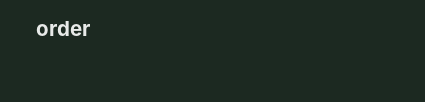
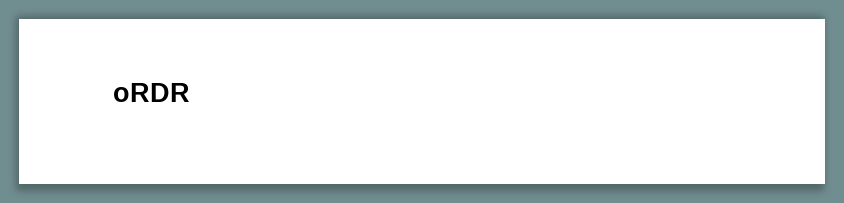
[36,21,90,36] order -> [113,83,190,102] oRDR

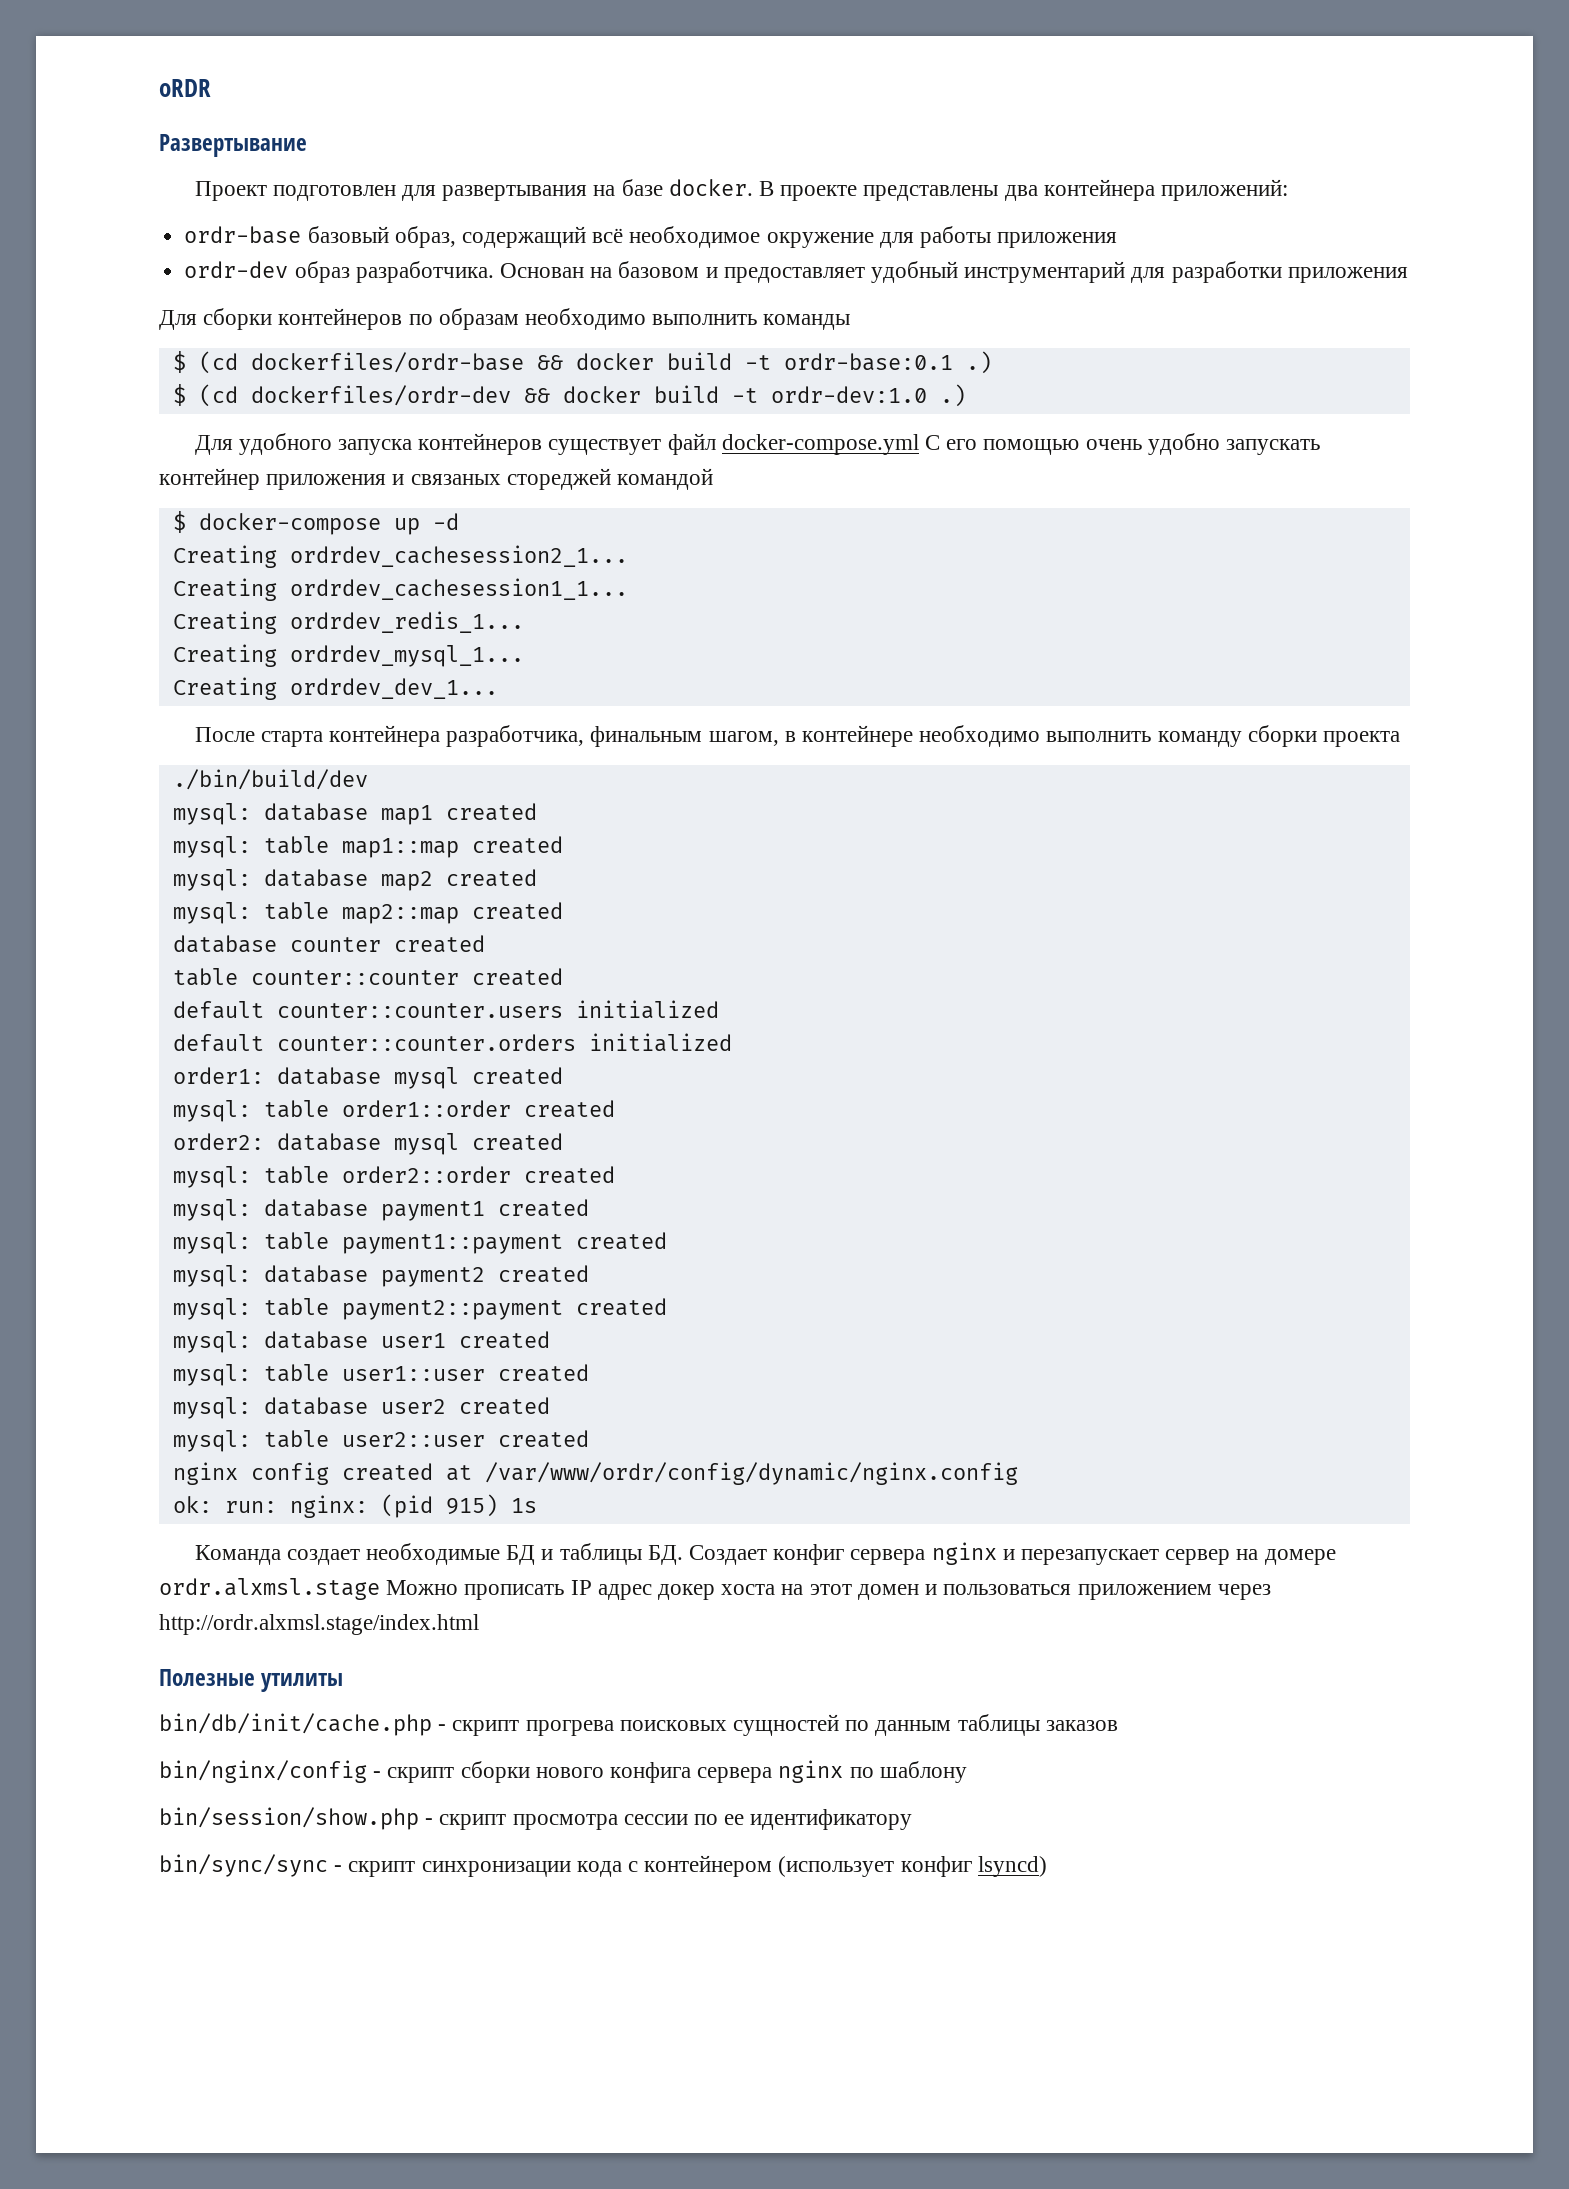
(190, 92) none -> [159,134,307,157] [194,179,1289,201] [184,226,1118,248] [184,261,1408,283] [159,308,851,330] [172,351,992,374] [172,384,966,407] [194,433,1321,455] [159,468,714,490] [172,511,459,535] [172,545,628,568] [172,578,628,601] [172,611,524,634] [172,644,524,667] [172,677,498,700] [194,725,1401,747] [172,769,368,790] [172,803,537,825] [172,836,563,858] [172,869,537,891] [172,902,563,924] [172,935,485,953] [172,968,563,986] [172,1000,719,1019] [172,1033,732,1052] [172,1067,563,1089] [172,1100,615,1122] [172,1133,563,1155] [172,1166,615,1188] [172,1199,589,1221] [172,1232,667,1254] [172,1265,589,1287] [172,1298,667,1320] [172,1331,550,1353] [172,1364,589,1386] [172,1397,550,1419] [172,1430,589,1452] [172,1462,1018,1485] [172,1494,537,1518] [194,1542,1336,1565] [159,1578,1271,1600] [159,1614,479,1635] [159,1669,344,1692] [159,1713,1118,1736] [159,1760,967,1783] [159,1807,913,1830] [159,1854,1047,1877] // Развертывание // Проект подготовлен для развертывания на базе docker. В проекте представлены два контейнера приложений: // ordr-base базовый образ, содержащий всё необходимое окружение для работы приложения // ordr-dev образ разработчика. Основан на базовом и предоставляет удобный инструментарий для разработки приложения // Для сборки контейнеров по образам необходимо выполнить команды // $ (cd dockerfiles/ordr-base && docker build -t ordr-base:0.1 .) // $ (cd dockerfiles/ordr-dev && docker build -t ordr-dev:1.0 .) // Для удобного запуска контейнеров существует файл docker-compose.yml С его помощью очень удобно запускать контейнер приложения и связаных стореджей командой // $ docker-compose up -d // Creating ordrdev_cachesession2_1... // Creating ordrdev_cachesession1_1... // Creating ordrdev_redis_1... // Creating ordrdev_mysql_1... // Creating ordrdev_dev_1... // После старта контейнера разработчика, финальным шагом, в контейнере необходимо выполнить команду сборки проекта // ./bin/build/dev // mysql: database map1 created // mysql: table map1::map created // mysql: database map2 created // mysql: table map2::map created // database counter created // table counter::counter created // default counter::counter.users initialized // default counter::counter.orders initialized // order1: database mysql created // mysql: table order1::order created // order2: database mysql created // mysql: table order2::order created // mysql: database payment1 created // mysql: table payment1::payment created // mysql: database payment2 created // mysql: table payment2::payment created // mysql: database user1 created // mysql: table user1::user created // mysql: database user2 created // mysql: table user2::user created // nginx config created at /var/www/ordr/config/dynamic/nginx.config // ok: run: nginx: (pid 915) 1s // Команда создает необходимые БД и таблицы БД. Создает конфиг сервера nginx и перезапускает сервер на домере ordr.alxmsl.stage Можно прописать IP адрес докер хоста на этот домен и пользоваться приложением через http://ordr.alxmsl.stage/index.html // Полезные утилиты // bin/db/init/cache.php - скрипт прогрева поисковых сущностей по данным таблицы заказов // bin/nginx/config - скрипт сборки нового конфига сервера nginx по шаблону // bin/session/show.php - скрипт просмотра сессии по ее идентификатору // bin/sync/sync - скрипт синхронизации кода с контейнером (использует конфиг lsyncd)

